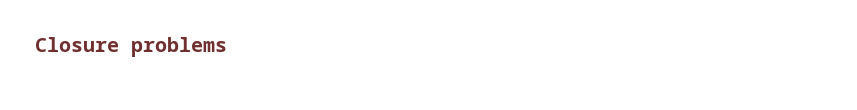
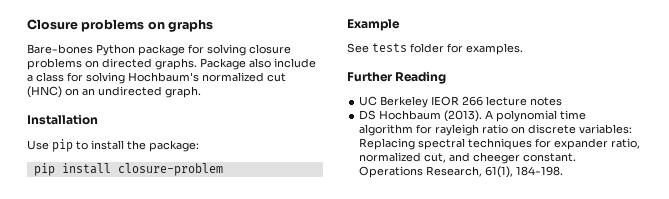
(227, 47) none -> [147,19,214,32] [27,44,291,56] [27,58,316,70] [27,72,286,84] [27,86,201,98] [27,114,98,125] [27,139,199,152] [33,163,223,176] [347,19,400,31] [347,43,523,55] [347,71,447,84] [359,96,563,108] [359,110,587,122] [359,124,633,136] [359,138,641,150] [359,152,577,164] [359,166,564,178] on graphs // Bare-bones Python package for solving closure problems on directed graphs. Package also include a class for solving Hochbaum's normalized cut (HNC) on an undirected graph. // Installation // Use pip to install the package: // pip install closure-problem // Example // See tests folder for examples. // Further Reading // UC Berkeley IEOR 266 lecture notes // DS Hochbaum (2013). A polynomial time algorithm for rayleigh ratio on discrete variables: Replacing spectral techniques for expander ratio, normalized cut, and cheeger constant. Operations Research, 61(1), 184-198.

